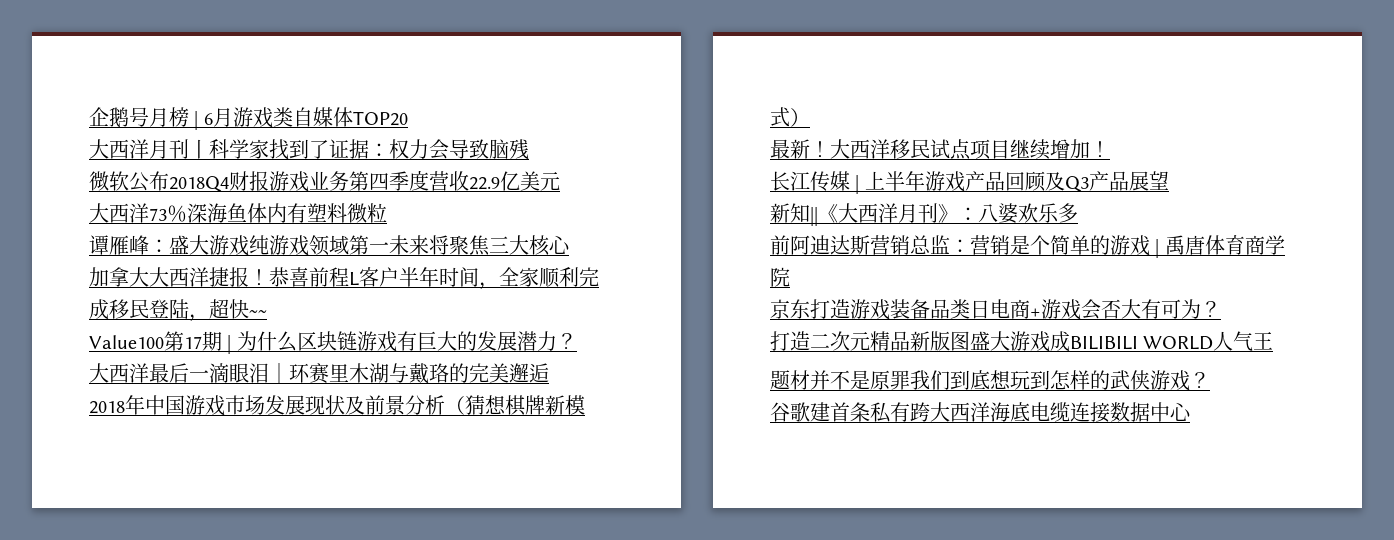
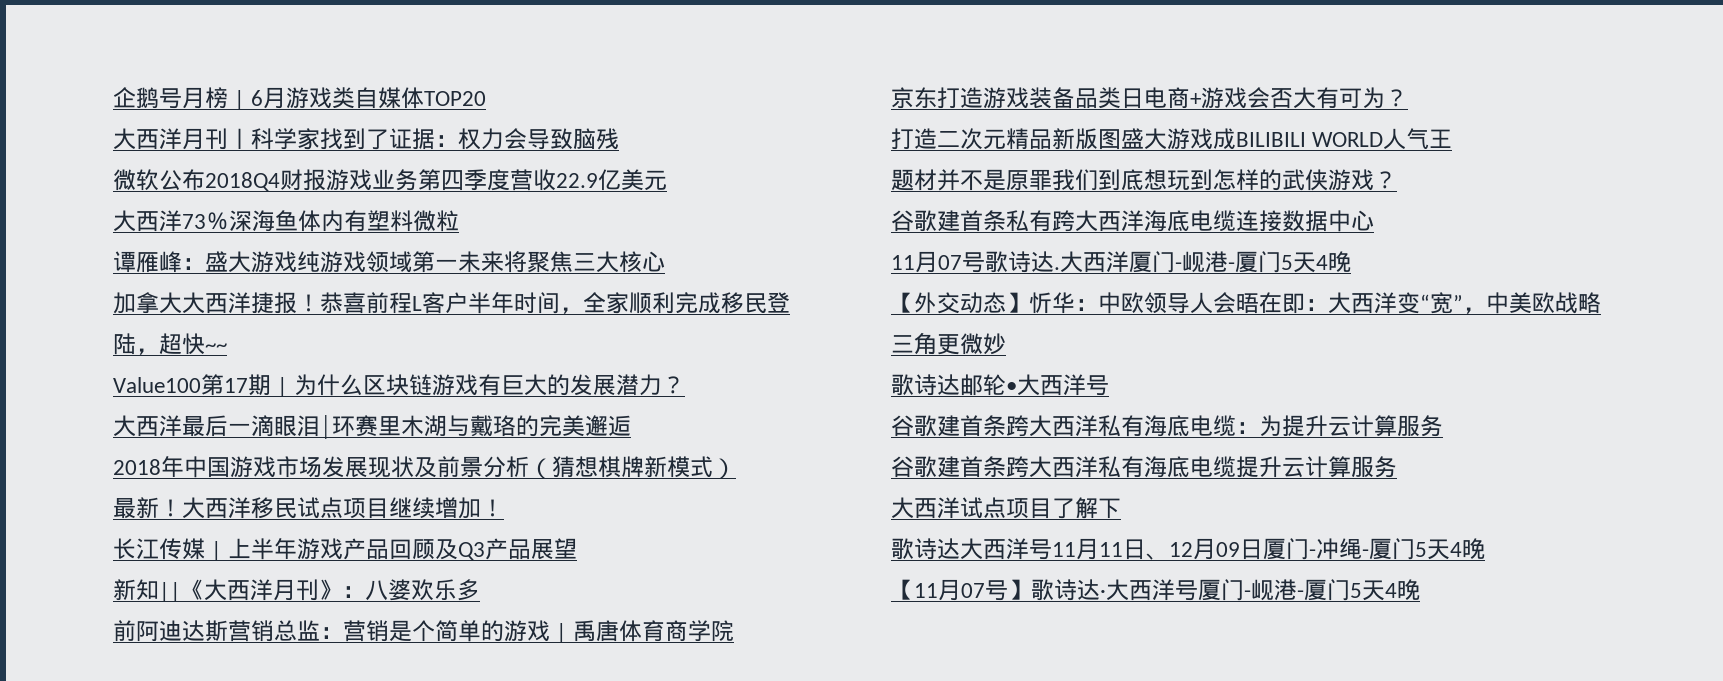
(1192, 411) none -> [891,251,1351,273] [891,292,1601,314] [891,332,1006,355] [891,374,1109,396] [891,415,1443,437] [891,456,1397,478] [891,497,1121,519] [891,538,1485,560] [891,579,1420,601] // 11月07号歌诗达.大西洋厦门-岘港-厦门5天4晚 // 【外交动态】忻华：中欧领导人会晤在即：大西洋变“宽”，中美欧战略三角更微妙 // 歌诗达邮轮•大西洋号 // 谷歌建首条跨大西洋私有海底电缆：为提升云计算服务 // 谷歌建首条跨大西洋私有海底电缆提升云计算服务 // 大西洋试点项目了解下 // 歌诗达大西洋号11月11日、12月09日厦门-冲绳-厦门5天4晚 // 【11月07号】歌诗达·大西洋号厦门-岘港-厦门5天4晚

